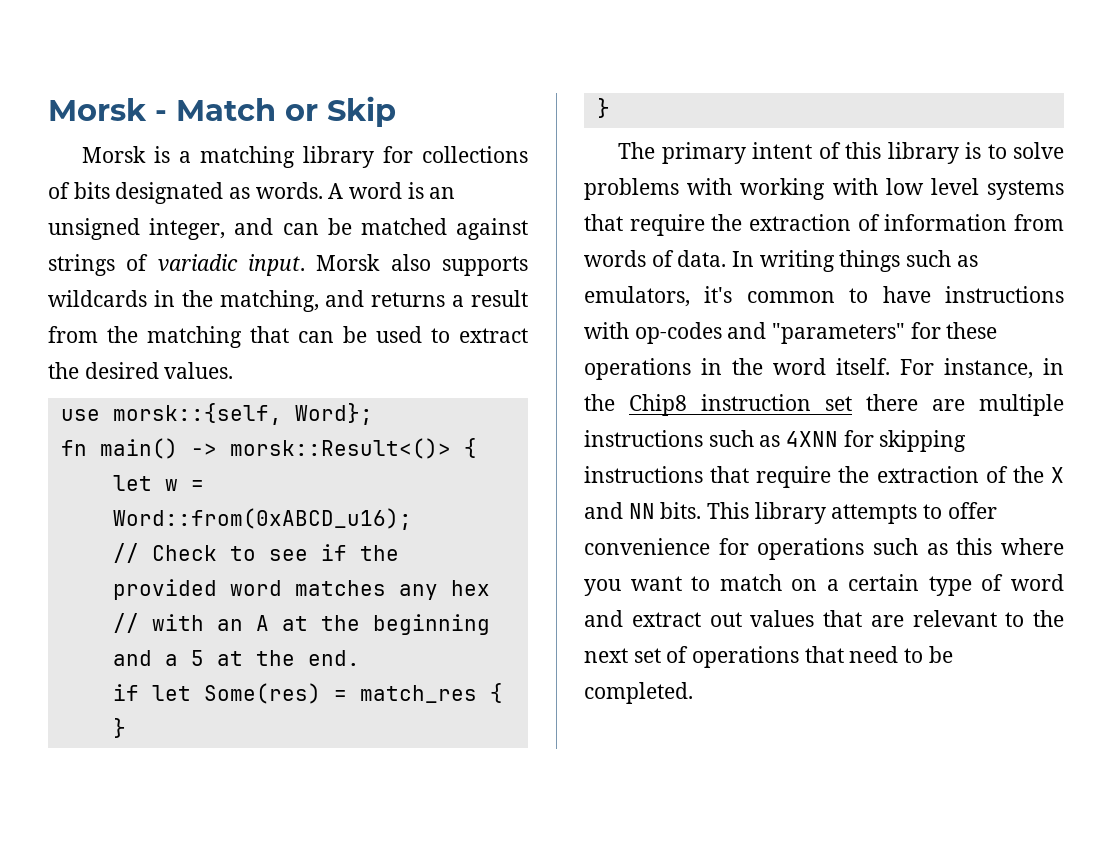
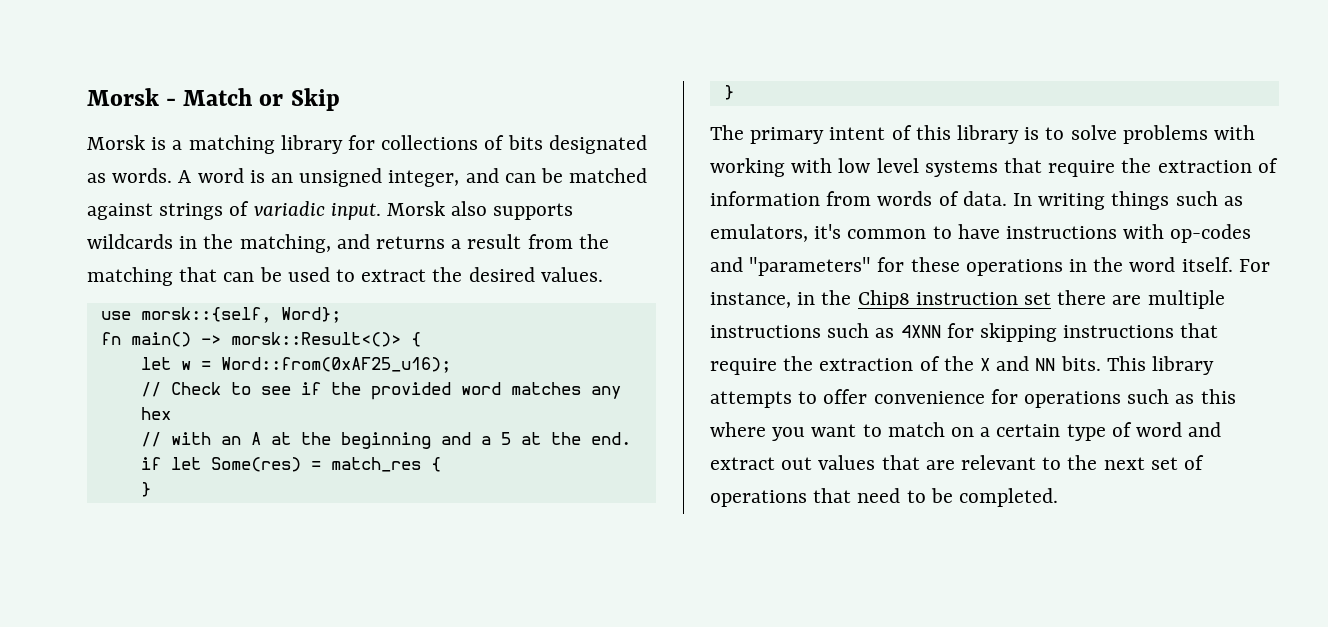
[112,508,412,530] Word::from(0xABCD_u16); -> [220,357,451,373] Word::from(0xAF25_u16);

